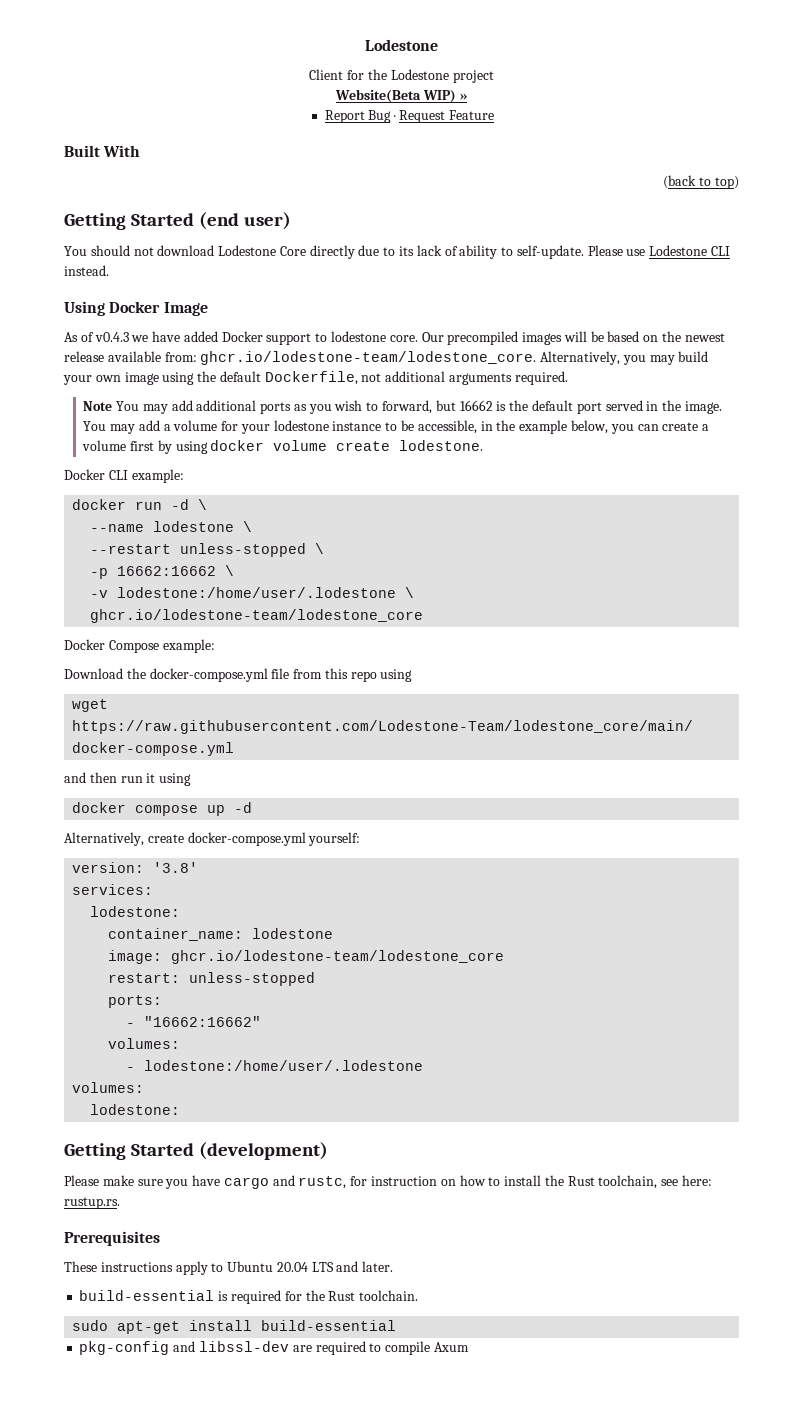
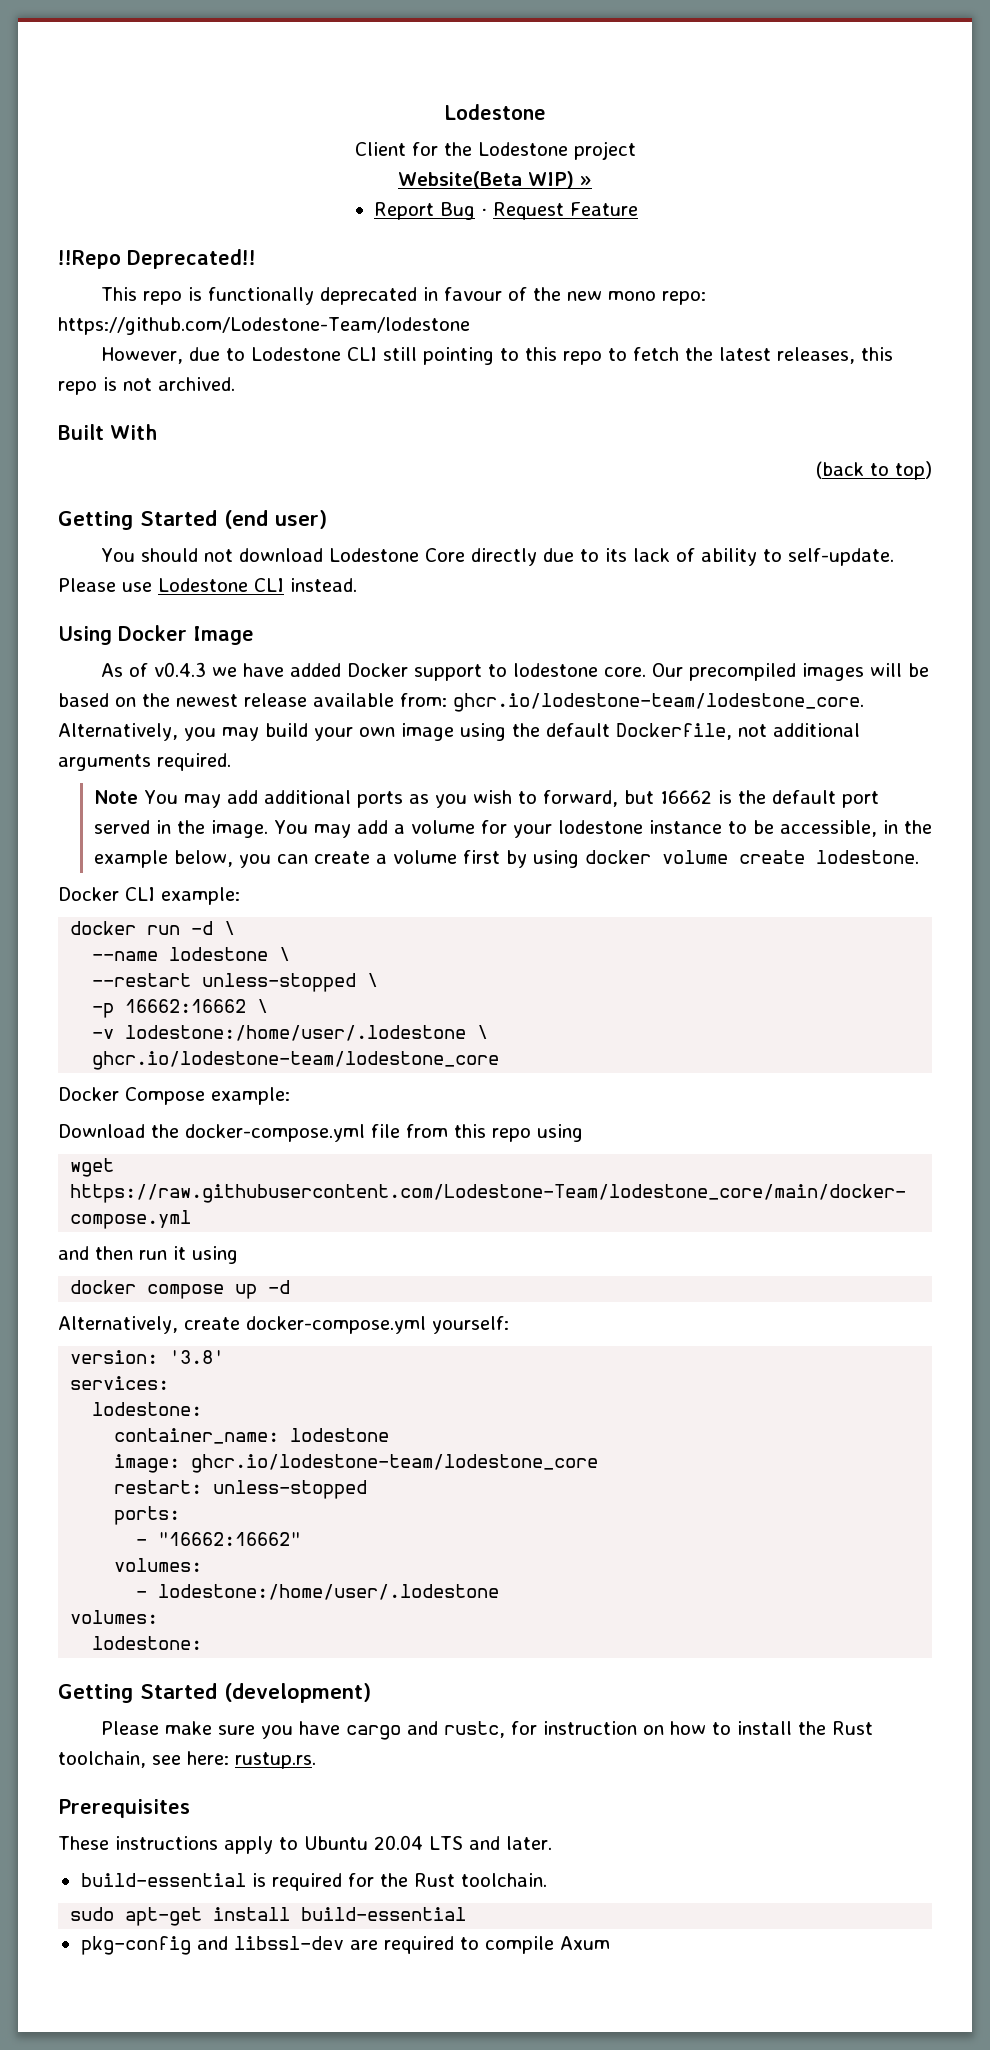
(494, 115) none -> [58,249,256,269] [101,287,707,305] [58,317,470,335] [101,347,894,365] [58,377,235,395] // !!Repo Deprecated!! // This repo is functionally deprecated in favour of the new mono repo: https://github.com/Lodestone-Team/lodestone // However, due to Lodestone CLI still pointing to this repo to fetch the latest releases, this repo is not archived.

